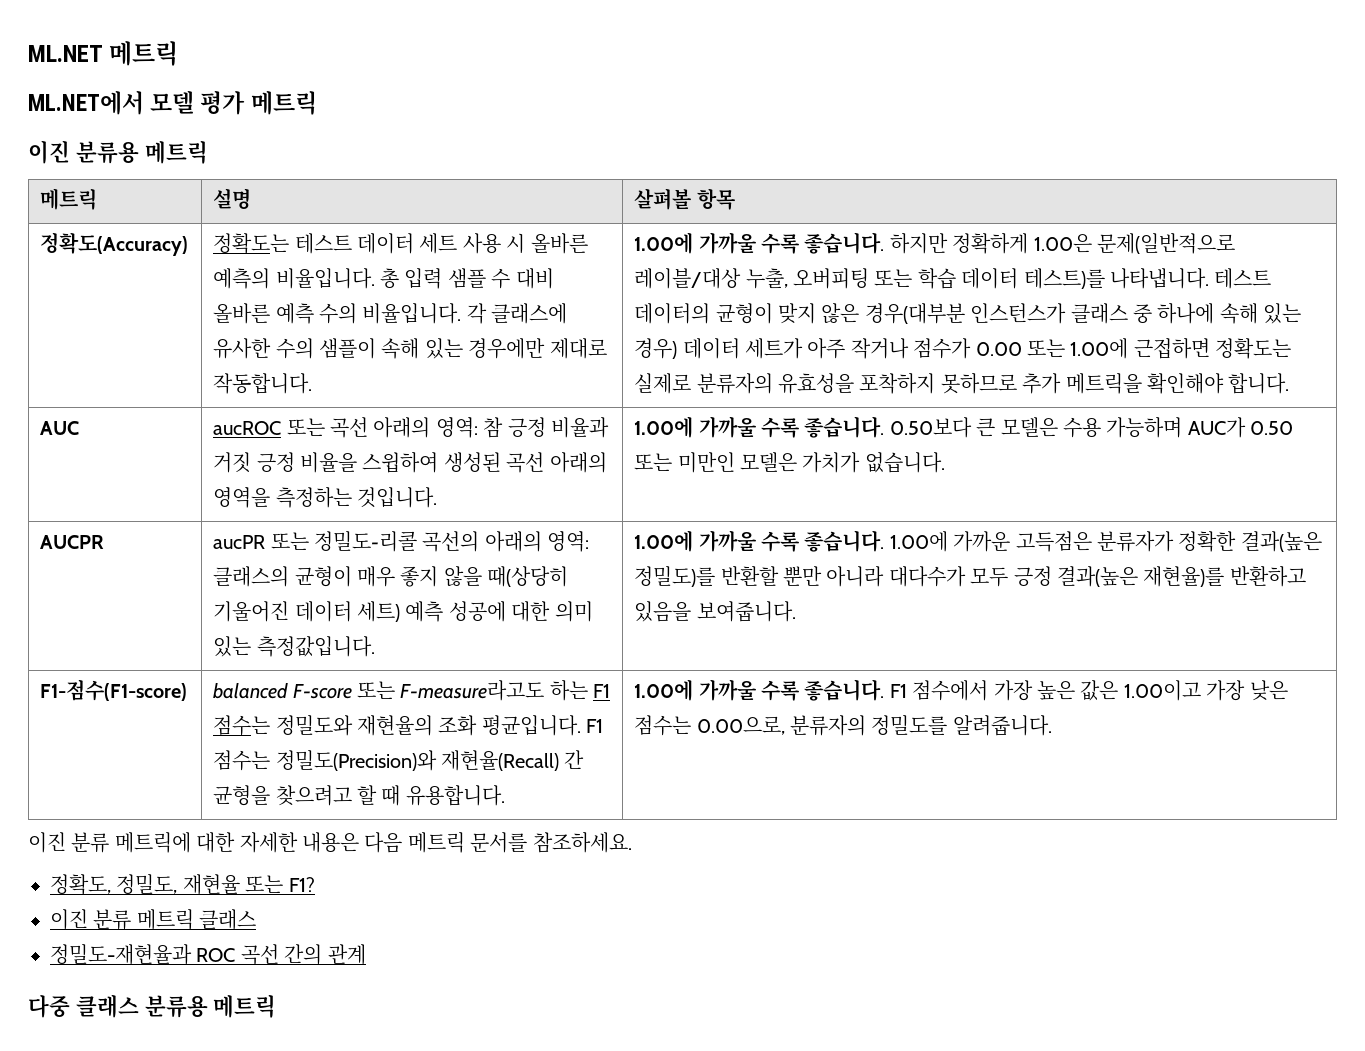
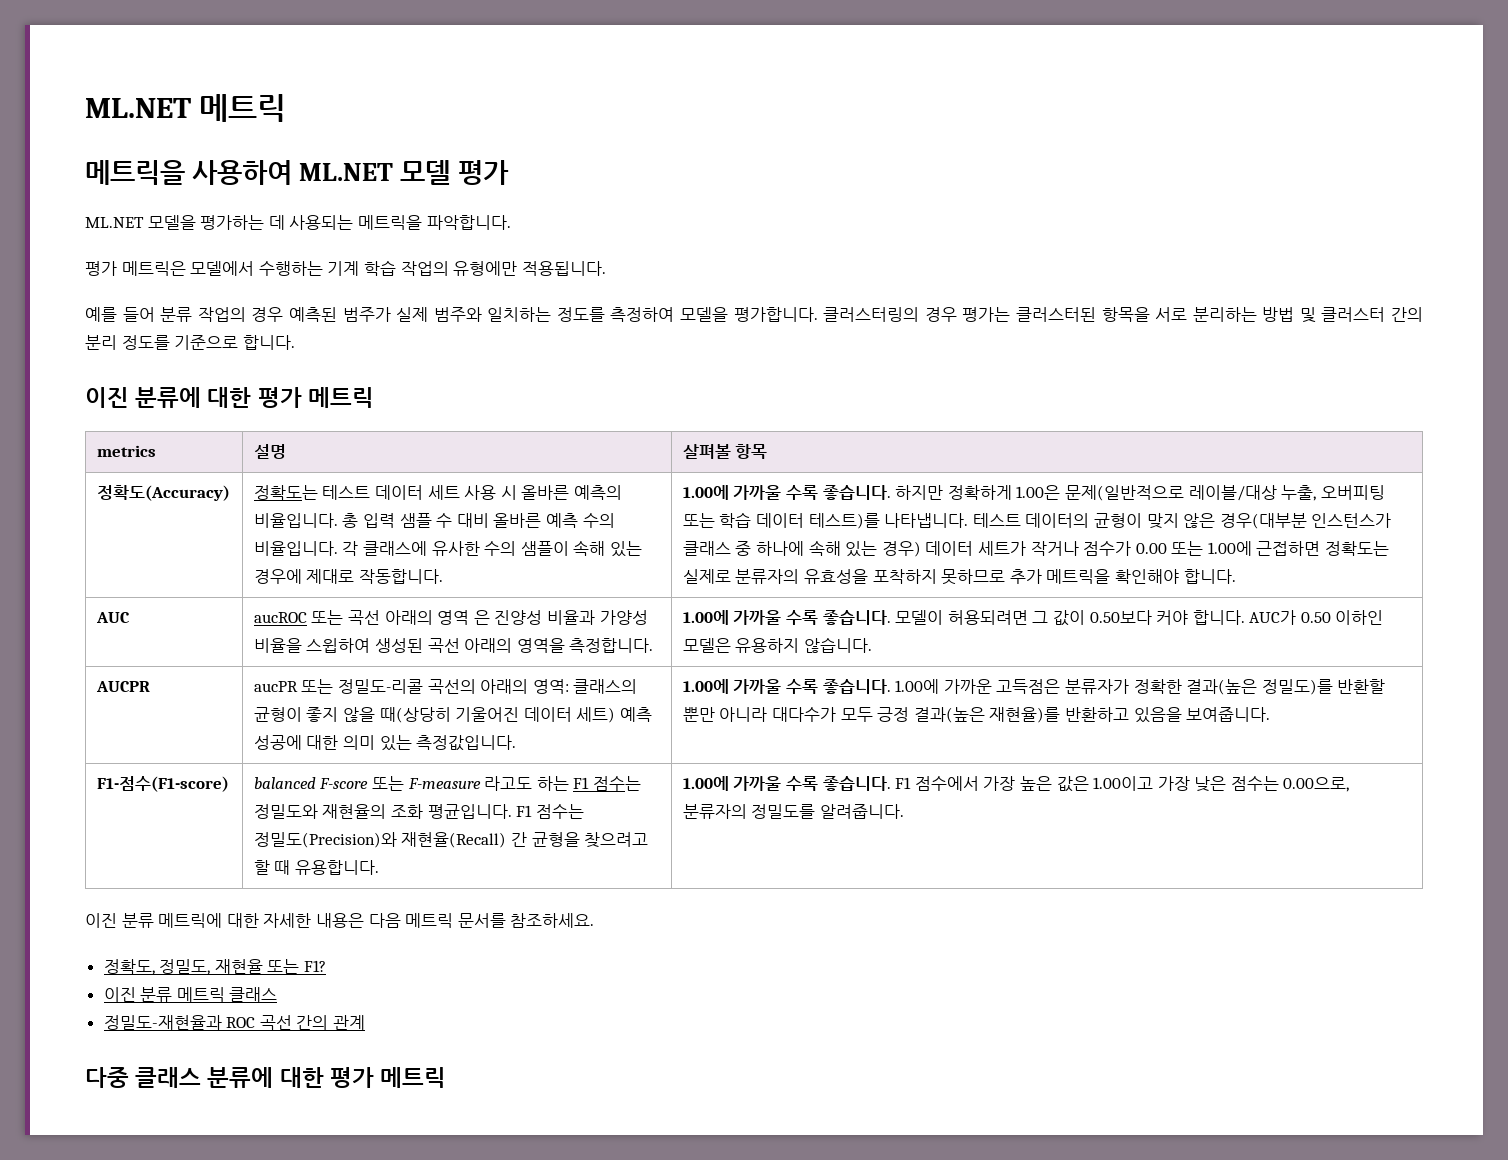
[28,91,144,115] ML.NET에서 -> [85,160,394,185] 메트릭을 사용하여 ML.NET
[250,91,317,115] [28,140,208,164] [40,188,98,210] 메트릭 // 이진 분류용 메트릭 // 메트릭 -> [85,215,511,230] [85,260,606,276] [85,307,1423,323] [85,335,295,350] [85,387,374,408] [96,445,156,457] // ML.NET 모델을 평가하는 데 사용되는 메트릭을 파악합니다. // 평가 메트릭은 모델에서 수행하는 기계 학습 작업의 유형에만 적용됩니다. // 예를 들어 분류 작업의 경우 예측된 범주가 실제 범주와 일치하는 정도를 측정하여 모델을 평가합니다. 클러스터링의 경우 평가는 클러스터된 항목을 서로 분리하는 방법 및 클러스터 간의 분리 정도를 기준으로 합니다. // 이진 분류에 대한 평가 메트릭 // metrics
[468,338,546,359] 경우에만 -> [253,569,302,584] 경우에
[807,338,846,359] 아주 -> (1026, 548) none
[435,417,610,438] [213,452,295,473] 영역: 참 긍정 비율과 거짓 긍정 -> [437,610,648,625] 영역 은 진양성 비율과 가양성
[275,487,438,508] [634,416,1294,438] [634,452,945,473] 측정하는 것입니다. | 1.00에 가까울 수록 좋습니다. 0.50보다 큰 모델은 수용 가능하며 AUC가 0.50 또는 미만인 모델은 가치가 없습니다. -> [569,638,654,653] [682,610,1384,626] [682,637,872,653] 측정합니다. | 1.00에 가까울 수록 좋습니다. 모델이 허용되려면 그 값이 0.50보다 커야 합니다. AUC가 0.50 이하인 모델은 유용하지 않습니다.
[357,566,396,587] 매우 -> (302, 714) none
[400,680,545,701] F-measure라고도 -> [407,776,533,791] F-measure 라고도
[144,995,208,1018] 분류용 -> [207,1067,374,1088] 분류에 대한 평가

